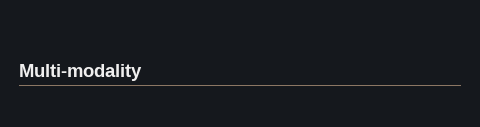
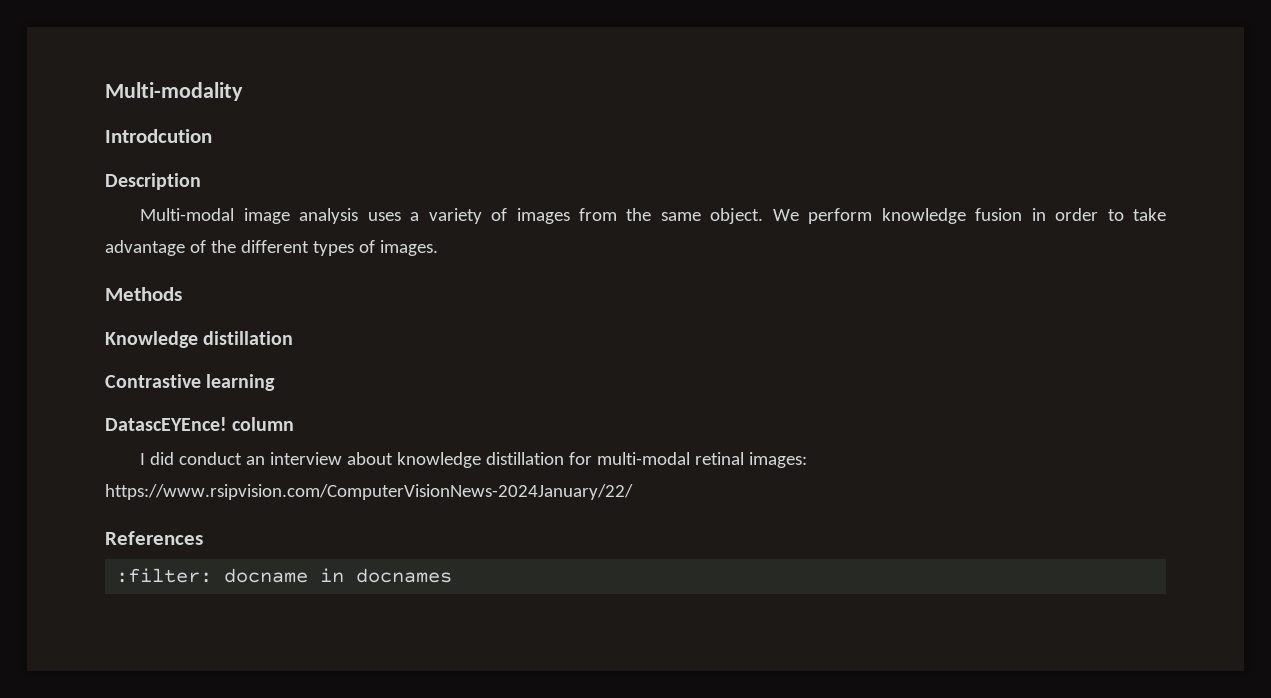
(142, 72) none -> [105,129,212,143] [105,173,201,190] [140,208,1166,224] [105,240,438,256] [105,287,182,301] [105,331,294,348] [105,374,276,391] [105,417,295,431] [140,452,808,468] [105,484,633,500] [105,531,203,545] [116,568,453,583] // Introdcution // Description // Multi-modal image analysis uses a variety of images from the same object. We perform knowledge fusion in order to take advantage of the different types of images. // Methods // Knowledge distillation // Contrastive learning // DatascEYEnce! column // I did conduct an interview about knowledge distillation for multi-modal retinal images: https://www.rsipvision.com/ComputerVisionNews-2024January/22/ // References // :filter: docname in docnames

